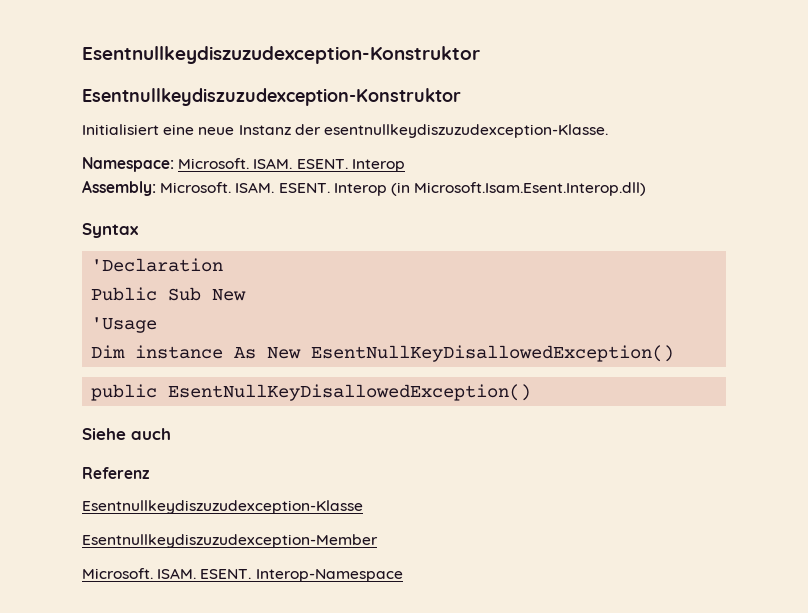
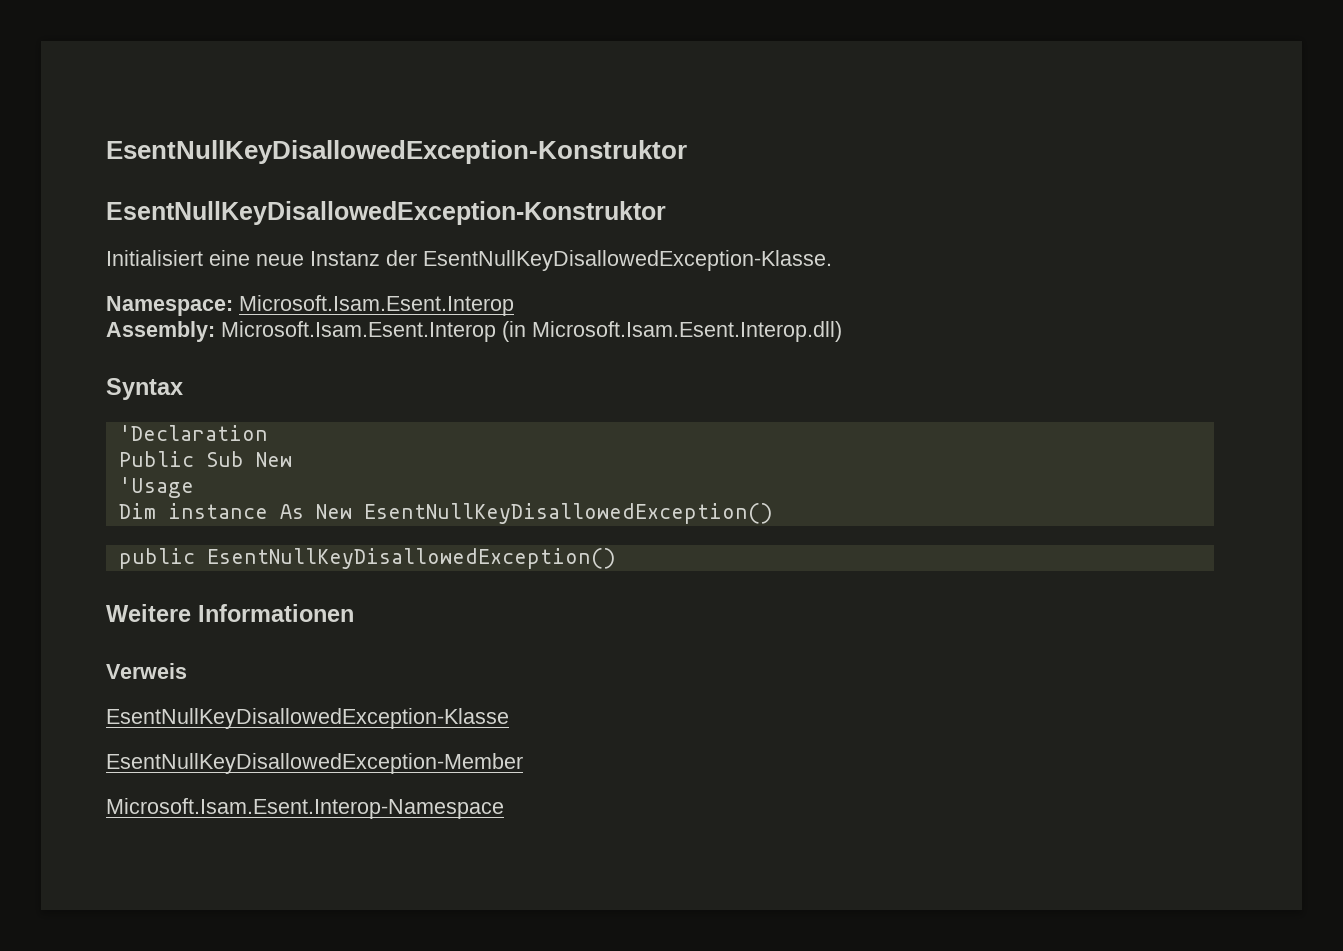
[82,46,480,64] [82,88,461,106] Esentnullkeydiszuzudexception-Konstruktor // Esentnullkeydiszuzudexception-Konstruktor -> [106,140,687,164] [106,201,666,225] EsentNullKeyDisallowedException-Konstruktor // EsentNullKeyDisallowedException-Konstruktor
[323,124,608,138] esentnullkeydiszuzudexception-Klasse. -> [423,250,832,271] EsentNullKeyDisallowedException-Klasse.
[178,158,405,172] [82,180,387,196] Microsoft. ISAM. ESENT. Interop // Assembly: Microsoft. ISAM. ESENT. Interop -> [239,295,514,316] [106,321,496,342] Microsoft.Isam.Esent.Interop // Assembly: Microsoft.Isam.Esent.Interop
[82,428,171,440] [82,467,150,479] [82,500,363,514] [82,534,378,548] [82,568,403,582] Siehe auch // Referenz // Esentnullkeydiszuzudexception-Klasse // Esentnullkeydiszuzudexception-Member // Microsoft. ISAM. ESENT. Interop-Namespace -> [106,604,354,622] [106,663,187,679] [106,708,509,729] [106,753,523,774] [106,798,504,819] Weitere Informationen // Verweis // EsentNullKeyDisallowedException-Klasse // EsentNullKeyDisallowedException-Member // Microsoft.Isam.Esent.Interop-Namespace

